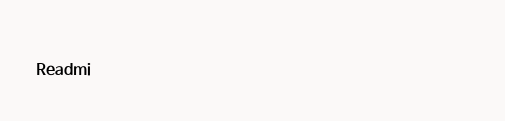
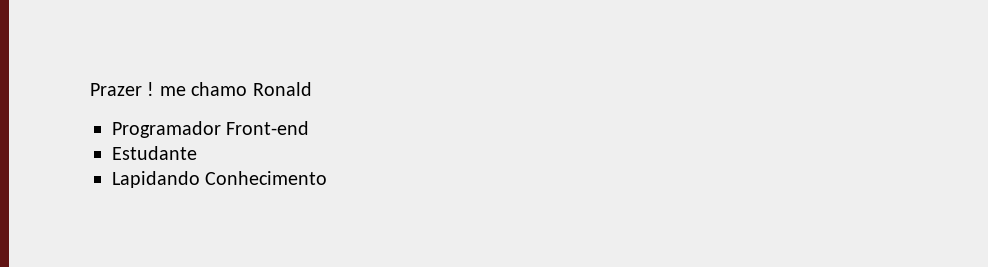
[36,63,91,76] Readmi -> [90,82,312,96] [112,121,310,138] [112,146,197,160] [112,171,328,188] Prazer ! me chamo Ronald // Programador Front-end // Estudante // Lapidando Conhecimento

